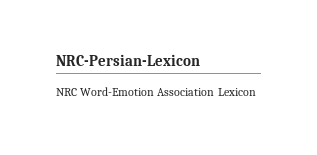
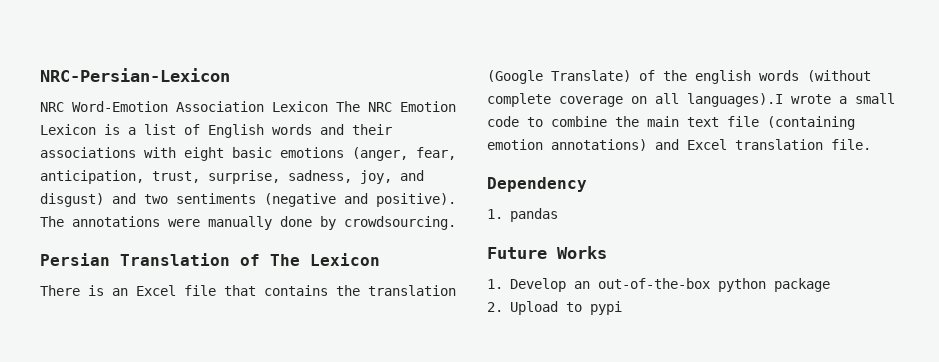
(256, 92) none -> [336,101,456,112] [40,124,392,138] [40,147,456,161] [40,170,424,184] [40,193,456,207] [40,216,456,230] [40,253,380,266] [40,285,456,296] [487,70,871,84] [487,93,895,107] [487,116,855,130] [487,139,871,151] [487,177,587,192] [487,208,558,222] [487,246,607,259] [487,278,830,292] [487,301,622,315] The NRC Emotion Lexicon is a list of English words and their associations with eight basic emotions (anger, fear, anticipation, trust, surprise, sadness, joy, and disgust) and two sentiments (negative and positive). The annotations were manually done by crowdsourcing. // Persian Translation of The Lexicon // There is an Excel file that contains the translation (Google Translate) of the english words (without complete coverage on all languages).I wrote a small code to combine the main text file (containing emotion annotations) and Excel translation file. // Dependency // 1. pandas // Future Works // 1. Develop an out-of-the-box python package // 2. Upload to pypi

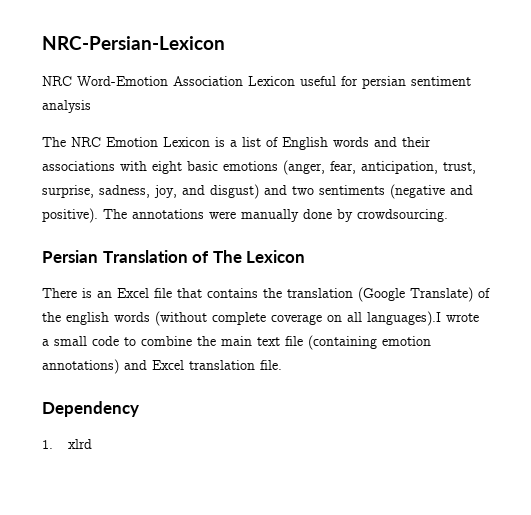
(328, 106) none -> [300,76,471,89] [42,100,91,113] useful for persian sentiment analysis //
[509,208,558,222] [487,246,607,259] [487,278,830,292] [487,301,622,315] pandas // Future Works // 1. Develop an out-of-the-box python package // 2. Upload to pypi -> [67,439,92,449] xlrd

